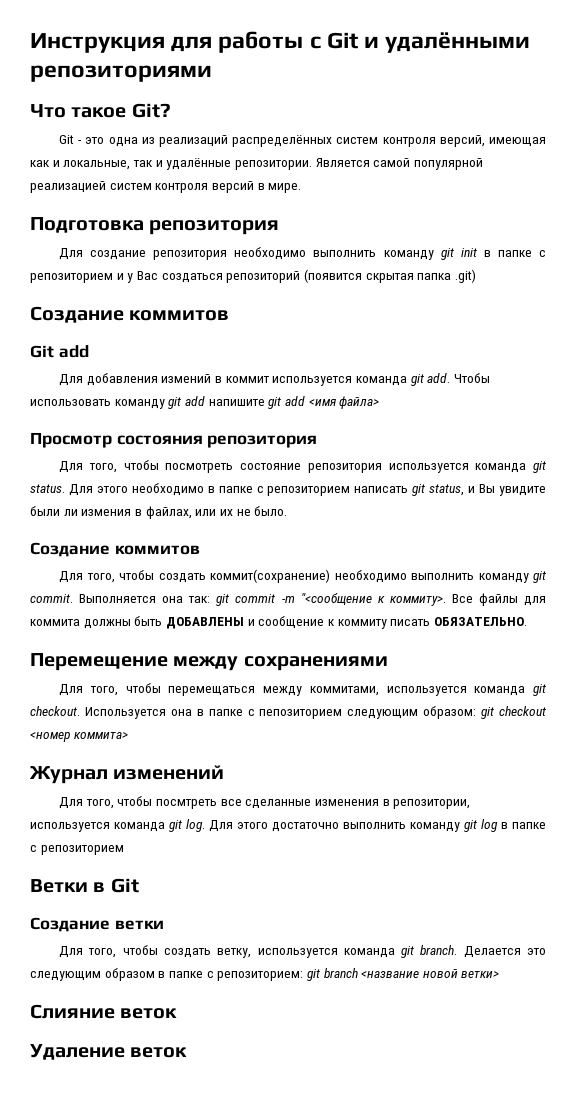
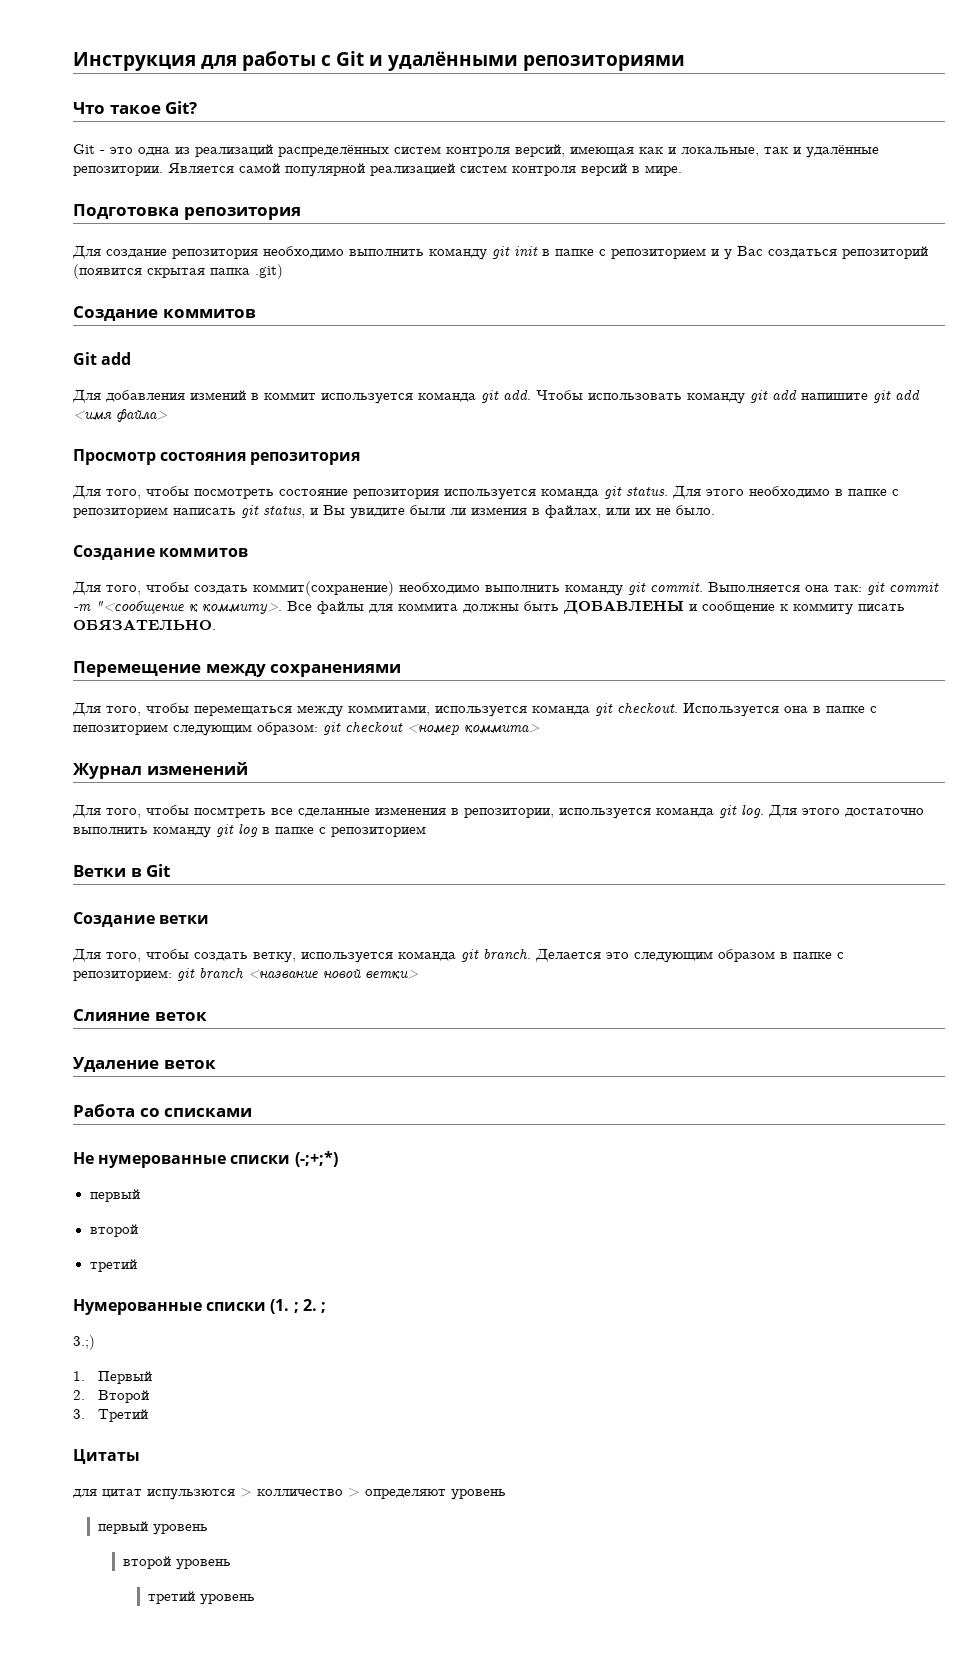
(188, 1052) none -> [73,1104,253,1117] [73,1151,338,1168] [89,1189,140,1202] [89,1224,138,1237] [89,1259,137,1272] [73,1299,326,1315] [73,1335,95,1350] [73,1371,152,1384] [73,1390,149,1403] [73,1409,148,1422] [73,1449,140,1464] [73,1488,506,1500] [97,1521,208,1535] [122,1556,231,1570] [147,1591,255,1605] // Работа со списками // Не нумерованные списки (-;+;*) // первый // второй // третий // Нумерованные списки (1. ; 2. ; // 3.;) // 1. Первый // 2. Второй // 3. Третий // Цитаты // для цитат испульзются > колличество > определяют уровень // первый уровень // второй уровень // третий уровень

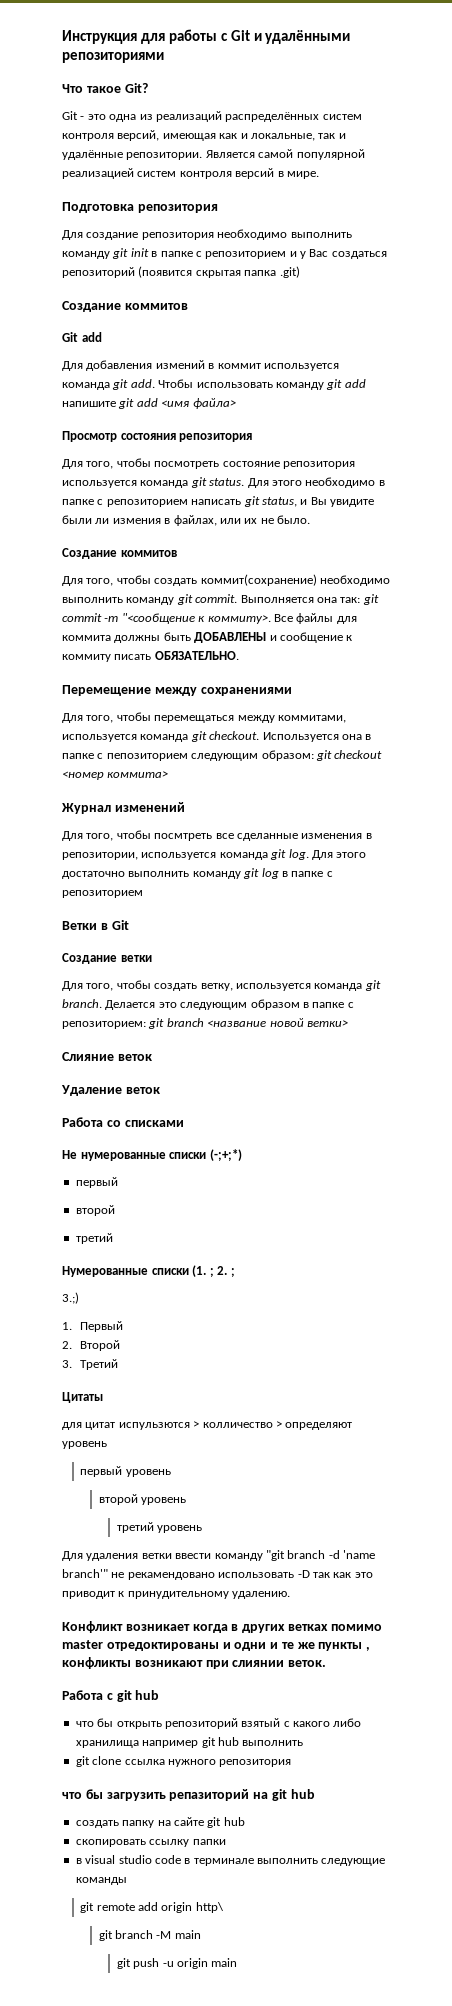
(255, 1599) none -> [62,1550,375,1561] [62,1569,373,1580] [62,1591,291,1599] [62,1621,382,1633] [62,1640,371,1651] [62,1657,327,1669] [62,1690,160,1702] [75,1718,362,1729] [75,1737,304,1748] [75,1756,292,1767] [62,1789,315,1801] [75,1817,245,1828] [75,1839,226,1847] [75,1855,386,1866] [75,1877,127,1885] [80,1902,224,1913] [98,1930,201,1941] [116,1958,238,1969] // Для удаления ветки ввести команду "git branch -d 'name branch'" не рекамендовано использовать -D так как это приводит к принудительному удалению. // Конфликт возникает когда в других ветках помимо master отредоктированы и одни и те же пункты , конфликты возникают при слиянии веток. // Работа с git hub // что бы открыть репозиторий взятый с какого либо хранилища например git hub выполнить // git clone ссылка нужного репозитория // что бы загрузить репазиторий на git hub // создать папку на сайте git hub // скопировать ссылку папки // в visual studio code в терминале выполнить следующие команды // git remote add origin http\ // git branch -M main // git push -u origin main

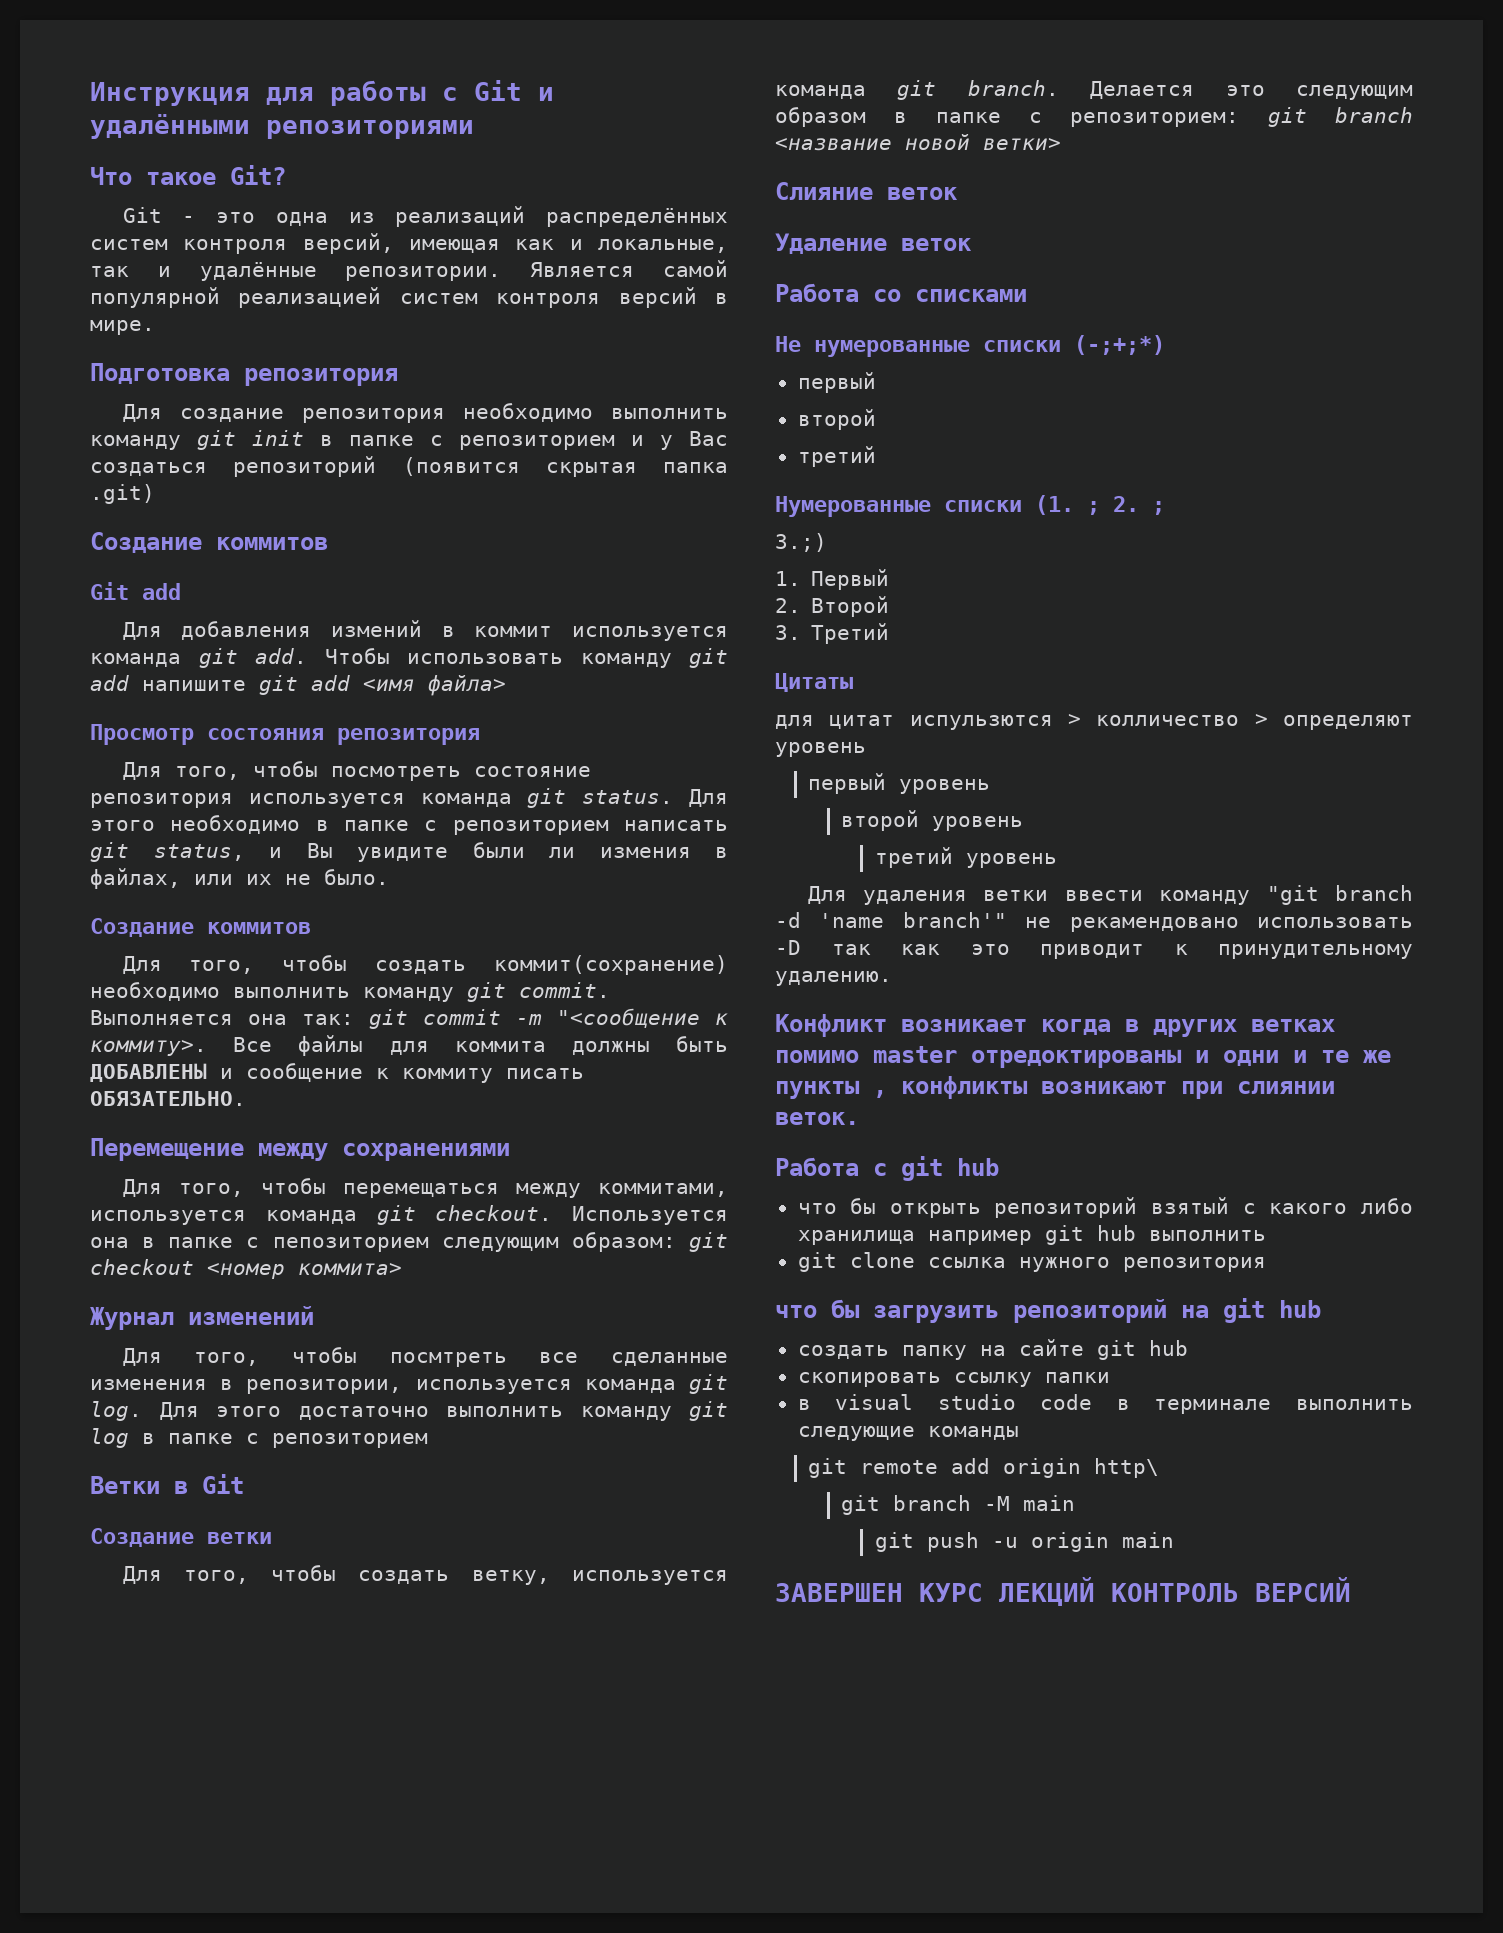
[169,1789,250,1801] репазиторий -> [1013,1299,1167,1323] репозиторий
(238, 1962) none -> [775,1577,1351,1606] // ЗАВЕРШЕН КУРС ЛЕКЦИЙ КОНТРОЛЬ ВЕРСИЙ

